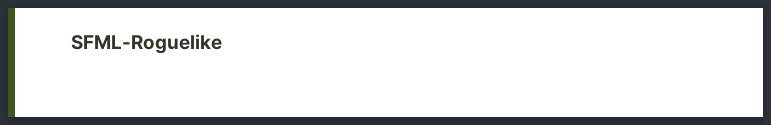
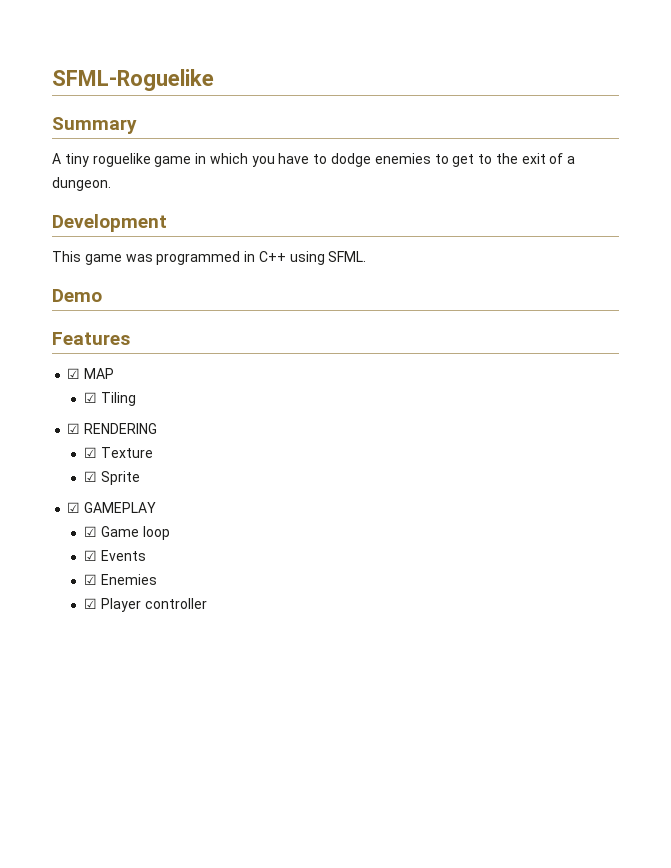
(222, 44) none -> [52,117,137,134] [52,153,576,167] [52,177,111,191] [52,214,167,232] [52,251,367,265] [52,289,102,302] [52,332,130,345] [67,368,115,379] [83,392,136,406] [67,423,158,434] [83,447,153,458] [83,471,140,485] [67,502,157,513] [83,526,170,540] [83,550,146,561] [83,574,157,585] [83,598,207,612] // Summary // A tiny roguelike game in which you have to dodge enemies to get to the exit of a dungeon. // Development // This game was programmed in C++ using SFML. // Demo // Features // ☑ MAP // ☑ Tiling // ☑ RENDERING // ☑ Texture // ☑ Sprite // ☑ GAMEPLAY // ☑ Game loop // ☑ Events // ☑ Enemies // ☑ Player controller

